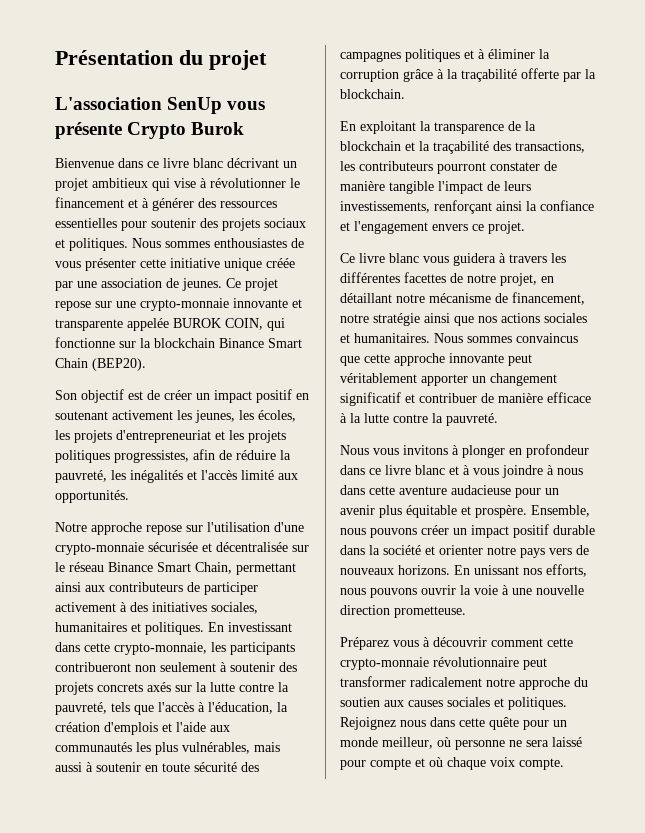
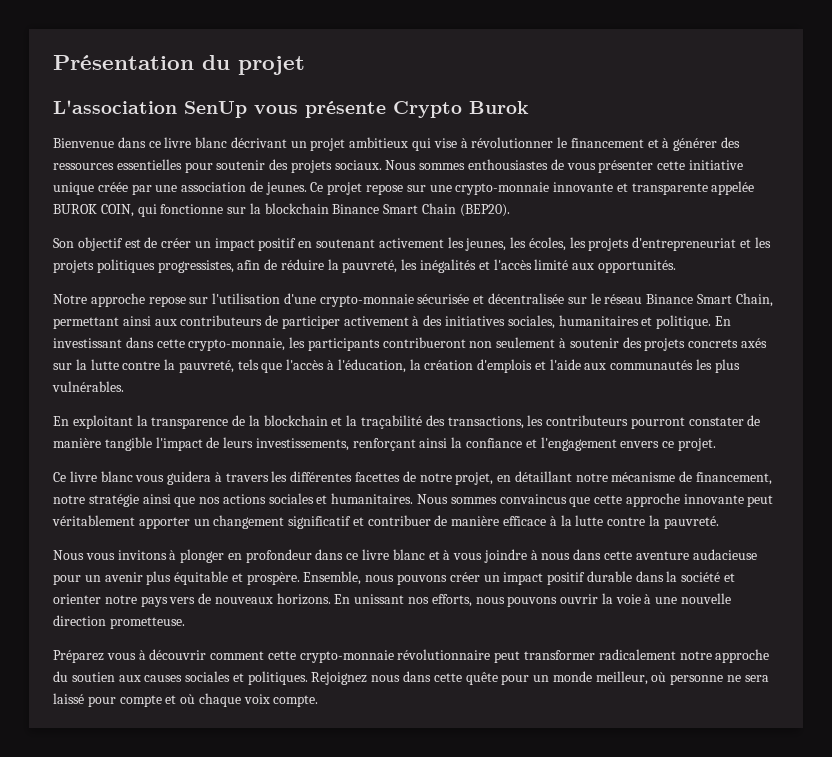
[264,218,306,228] [55,238,128,251] sociaux et politiques. -> [334,160,382,170] sociaux.
[145,622,204,635] politiques. -> [656,315,712,329] politique.
[182,742,280,754] [55,762,259,772] [340,49,550,62] [340,68,596,82] [340,89,405,99] vulnérables, mais aussi à soutenir en toute sécurité des campagnes politiques et à éliminer la corruption grâce à la traçabilité offerte par la blockchain. -> [52,381,124,392] vulnérables.

